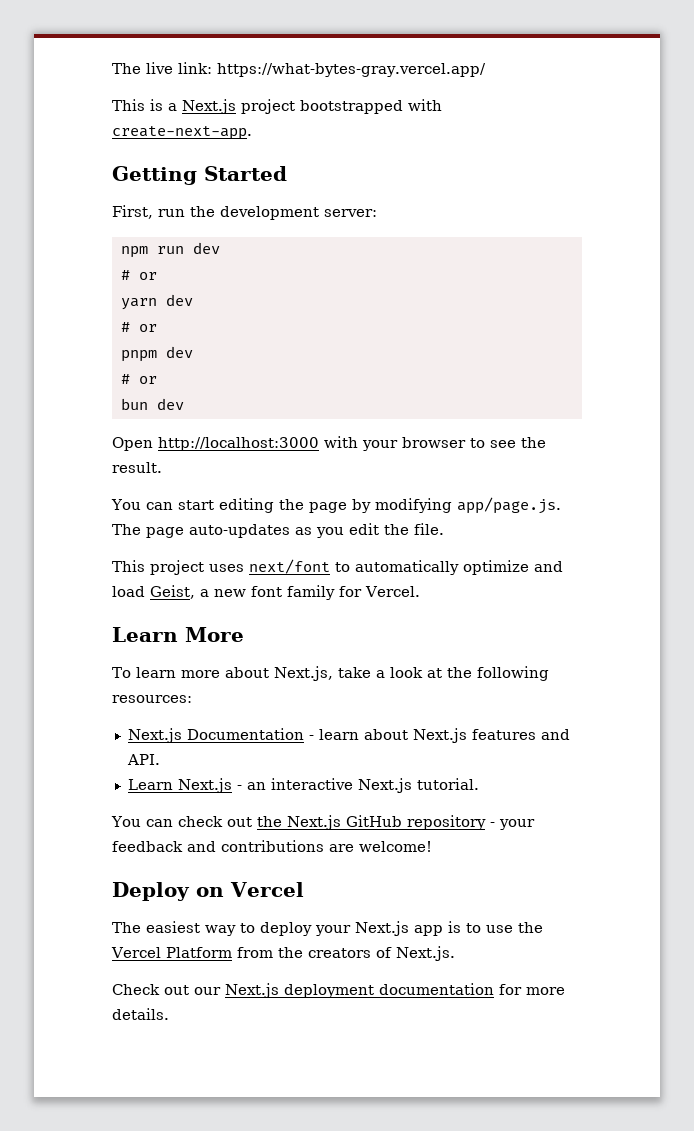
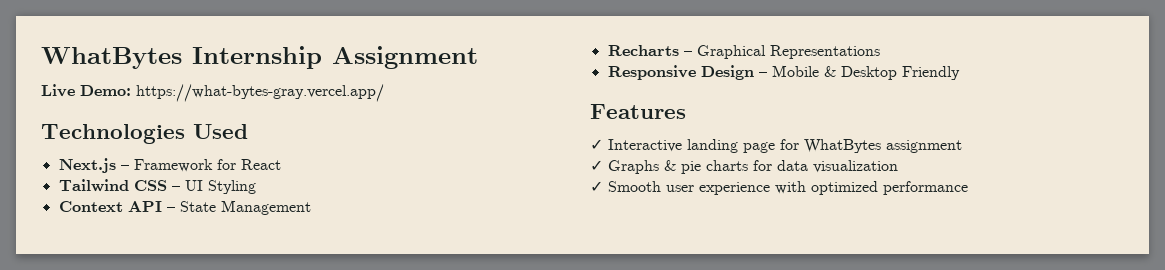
[112,62,486,77] [112,99,442,114] [112,126,252,140] [112,166,287,185] [112,205,377,220] [120,242,220,258] [120,270,157,280] [120,294,193,310] [120,322,157,332] [120,346,193,362] [120,374,157,384] [120,398,184,410] [112,436,546,451] [112,462,162,473] [111,497,561,514] [112,523,444,538] [112,559,563,575] [112,585,420,600] [112,627,244,642] [112,666,549,681] [112,695,192,703] [127,728,570,743] [126,754,160,765] [127,778,479,793] [111,815,535,830] [112,840,432,852] [112,882,304,901] [112,921,543,936] [111,946,455,961] [112,983,565,998] [112,1008,169,1020] The live link: https://what-bytes-gray.vercel.app/ // This is a Next.js project bootstrapped with create-next-app. // Getting Started // First, run the development server: // npm run dev // # or // yarn dev // # or // pnpm dev // # or // bun dev // Open http://localhost:3000 with your browser to see the result. // You can start editing the page by modifying app/page.js. The page auto-updates as you edit the file. // This project uses next/font to automatically optimize and load Geist, a new font family for Vercel. // Learn More // To learn more about Next.js, take a look at the following resources: // Next.js Documentation - learn about Next.js features and API. // Learn Next.js - an interactive Next.js tutorial. // You can check out the Next.js GitHub repository - your feedback and contributions are welcome! // Deploy on Vercel // The easiest way to deploy your Next.js app is to use the Vercel Platform from the creators of Next.js. // Check out our Next.js deployment documentation for more details. -> [41,46,478,69] [41,84,384,102] [41,124,248,144] [58,158,281,173] [58,179,256,194] [58,200,311,215] [607,45,880,59] [607,65,960,80] [590,104,686,119] [590,139,962,153] [590,160,898,174] [590,181,968,195] WhatBytes Internship Assignment // Live Demo: https://what-bytes-gray.vercel.app/ // Technologies Used // Next.js – Framework for React // Tailwind CSS – UI Styling // Context API – State Management // Recharts – Graphical Representations // Responsive Design – Mobile & Desktop Friendly // Features // ✓ Interactive landing page for WhatBytes assignment // ✓ Graphs & pie charts for data visualization // ✓ Smooth user experience with optimized performance

